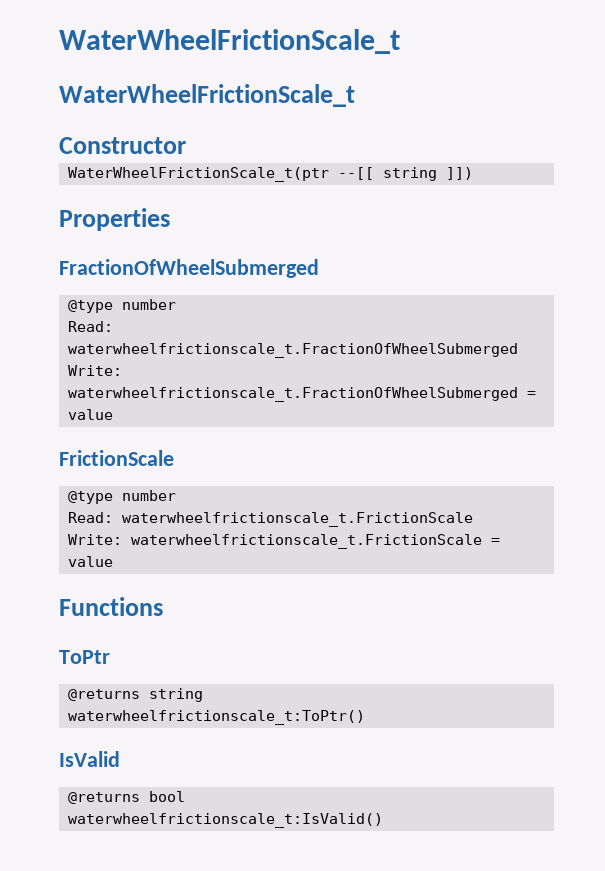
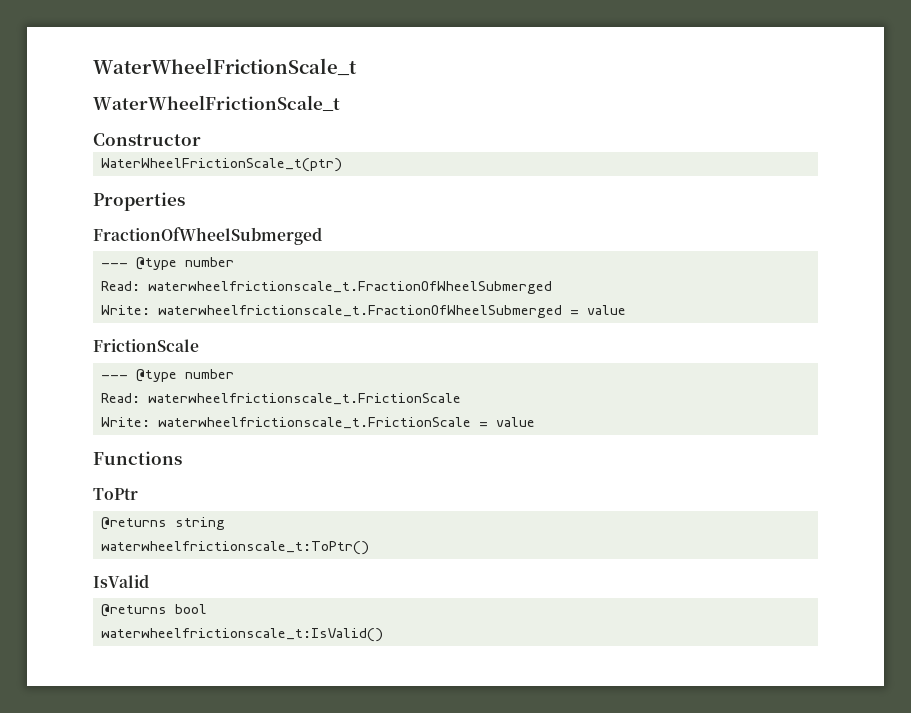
[68,167,474,182] WaterWheelFrictionScale_t(ptr --[[ string ]]) -> [101,158,343,172] WaterWheelFrictionScale_t(ptr)
(319, 268) none -> [101,263,129,267] ---
(174, 458) none -> [101,375,129,379] ---

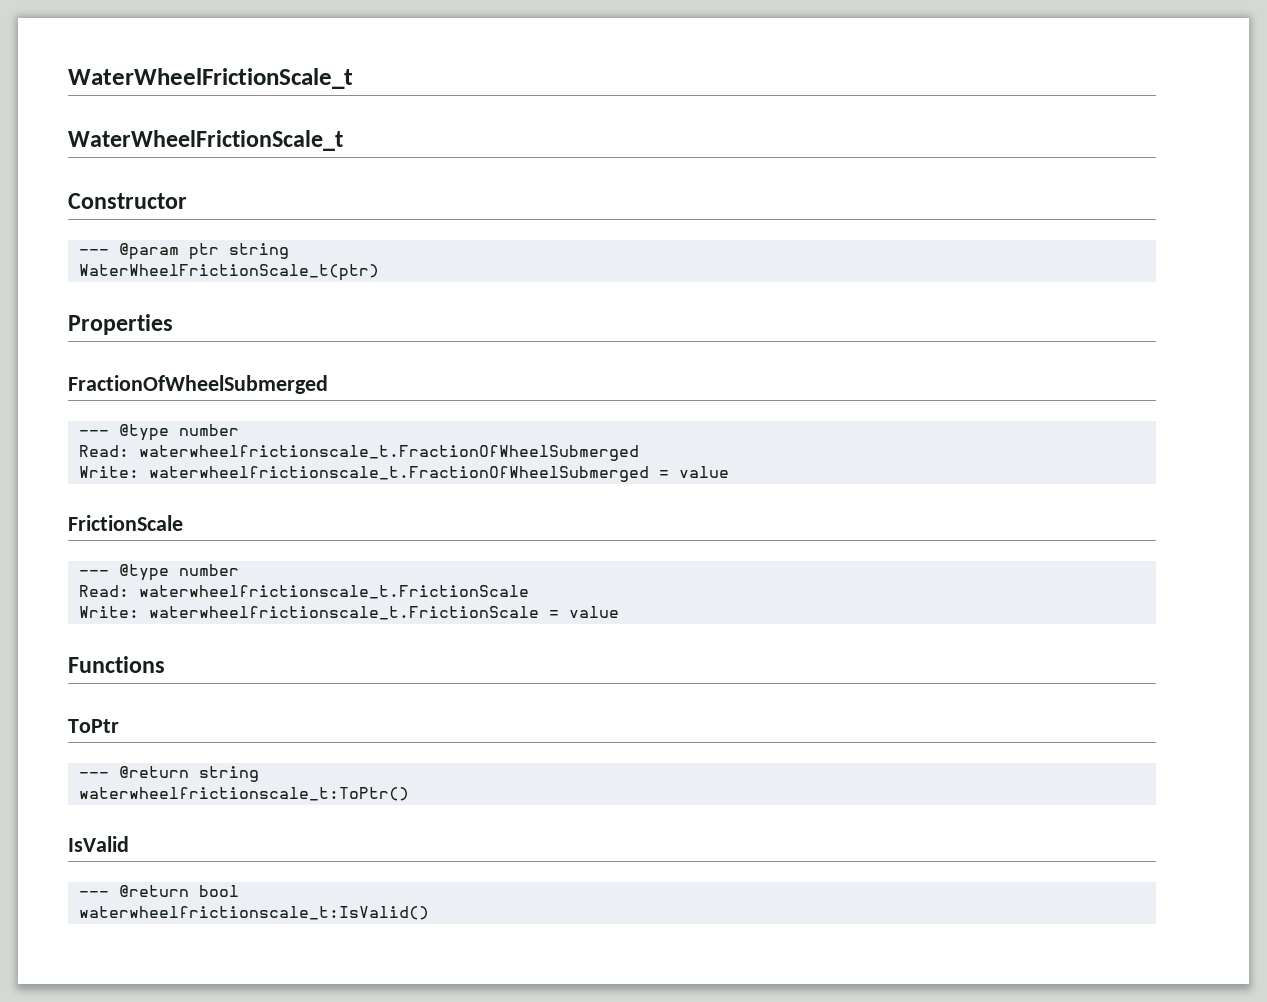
(201, 139) none -> [79,243,290,260] // --- @param ptr string
[101,517,168,530] @returns -> [79,766,190,778] --- @return
[101,604,168,617] @returns -> [79,885,190,897] --- @return

